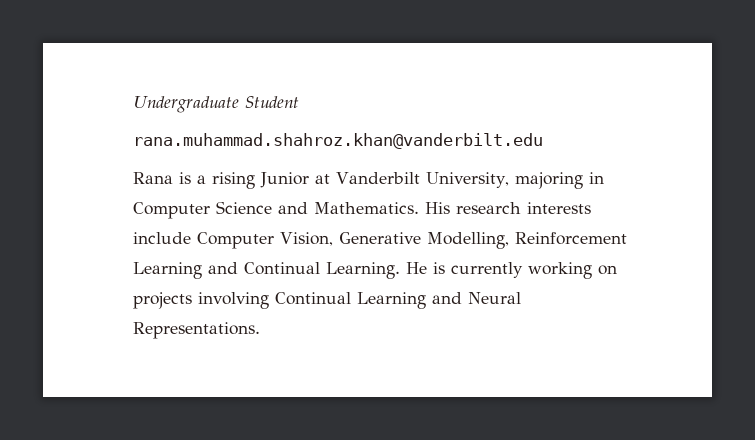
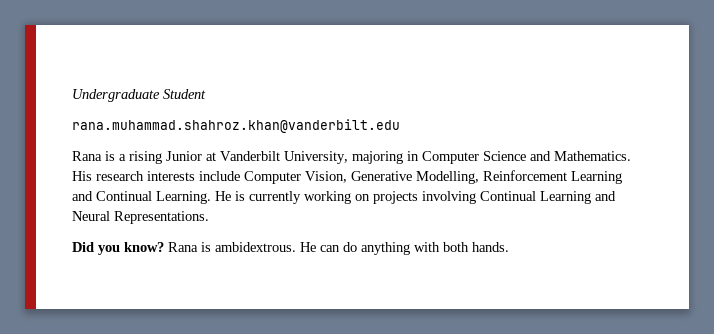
(260, 330) none -> [72,242,509,255] // Did you know? Rana is ambidextrous. He can do anything with both hands.

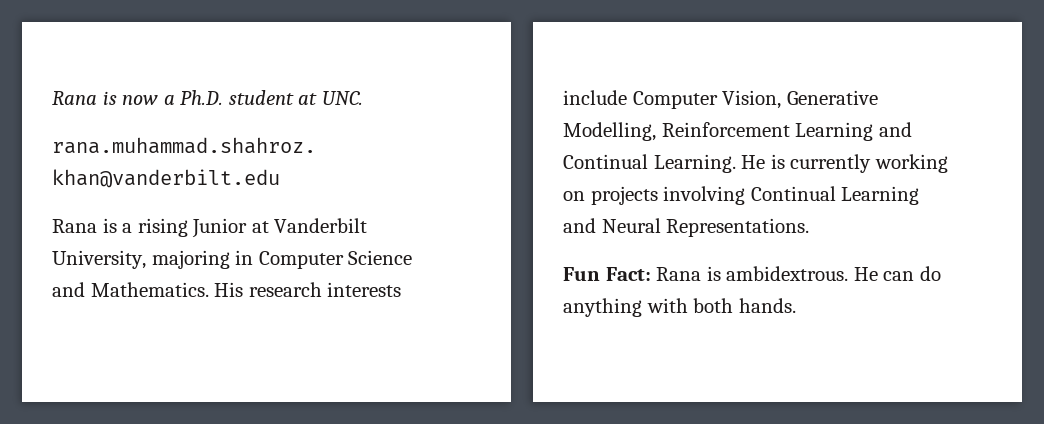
[72,89,206,102] Undergraduate Student -> [52,90,363,105] Rana is now a Ph.D. student at UNC.
[72,242,164,255] Did you know? -> [563,267,651,281] Fun Fact:

